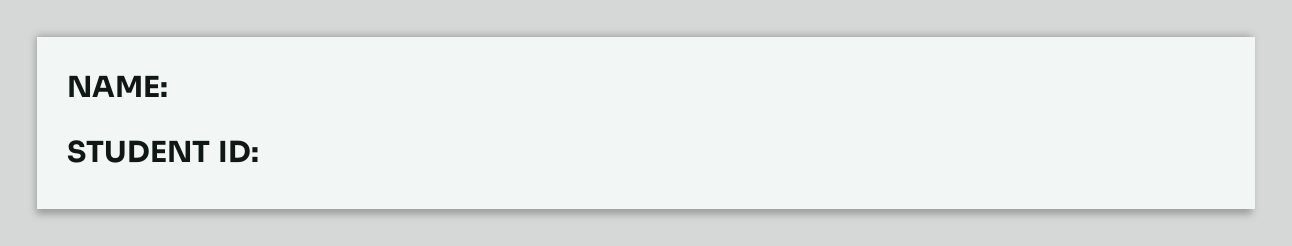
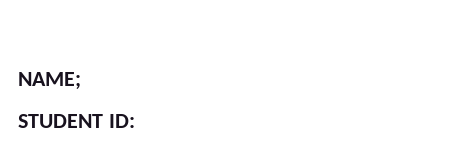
[67,75,168,97] NAME: -> [18,72,81,90] NAME;

